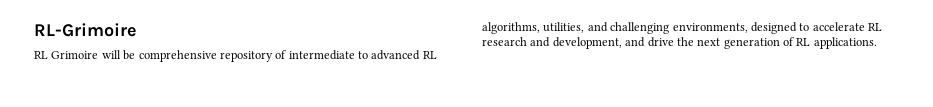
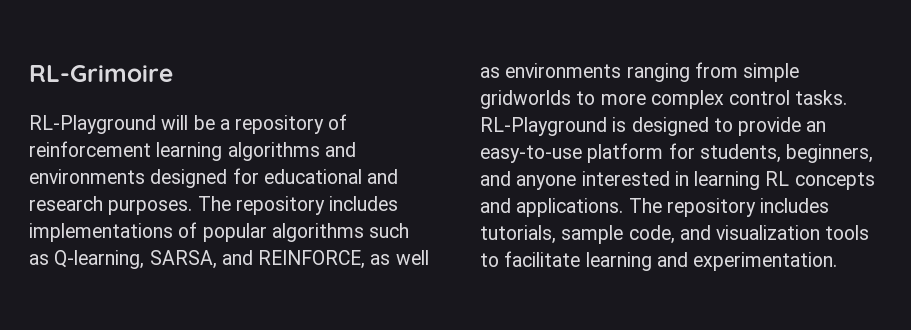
[34,51,99,59] RL Grimoire -> [29,115,156,134] RL-Playground
[138,50,217,62] comprehensive -> [219,119,230,130] a
[288,50,437,60] [482,22,882,34] [482,37,877,49] intermediate to advanced RL algorithms, utilities, and challenging environments, designed to accelerate RL research and development, and drive the next generation of RL applications. -> [29,141,356,161] [29,168,399,188] [29,196,399,215] [29,222,410,242] [29,250,429,269] [480,62,800,82] [480,90,848,109] [480,117,827,136] [480,143,874,163] [480,171,875,190] [480,198,830,217] [480,225,870,244] [480,251,838,271] reinforcement learning algorithms and environments designed for educational and research purposes. The repository includes implementations of popular algorithms such as Q-learning, SARSA, and REINFORCE, as well as environments ranging from simple gridworlds to more complex control tasks. RL-Playground is designed to provide an easy-to-use platform for students, beginners, and anyone interested in learning RL concepts and applications. The repository includes tutorials, sample code, and visualization tools to facilitate learning and experimentation.

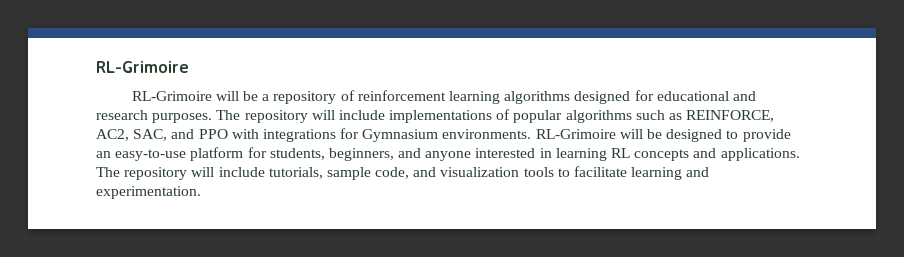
[29,115,156,134] RL-Playground -> [131,91,212,101] RL-Grimoire
[324,142,356,157] [29,169,145,184] and environments -> (571, 97) none
[329,196,399,211] includes -> [311,110,385,120] will include
[54,250,429,269] [480,62,800,82] [480,90,848,109] [480,117,627,136] Q-learning, SARSA, and REINFORCE, as well as environments ranging from simple gridworlds to more complex control tasks. RL-Playground is -> [686,110,775,122] [96,128,663,142] REINFORCE, AC2, SAC, and PPO with integrations for Gymnasium environments. RL-Grimoire will be
[760,198,830,213] includes -> [191,167,265,177] will include

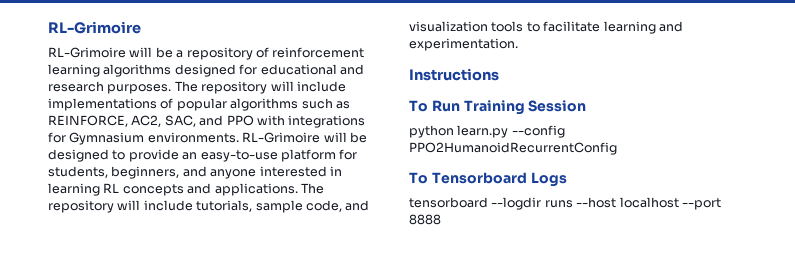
(201, 192) none -> [409,68,499,81] [409,100,587,115] [409,125,565,138] [409,142,617,155] [409,172,567,187] [409,197,721,210] [409,214,441,225] // Instructions // To Run Training Session // python learn.py --config PPO2HumanoidRecurrentConfig // To Tensorboard Logs // tensorboard --logdir runs --host localhost --port 8888

